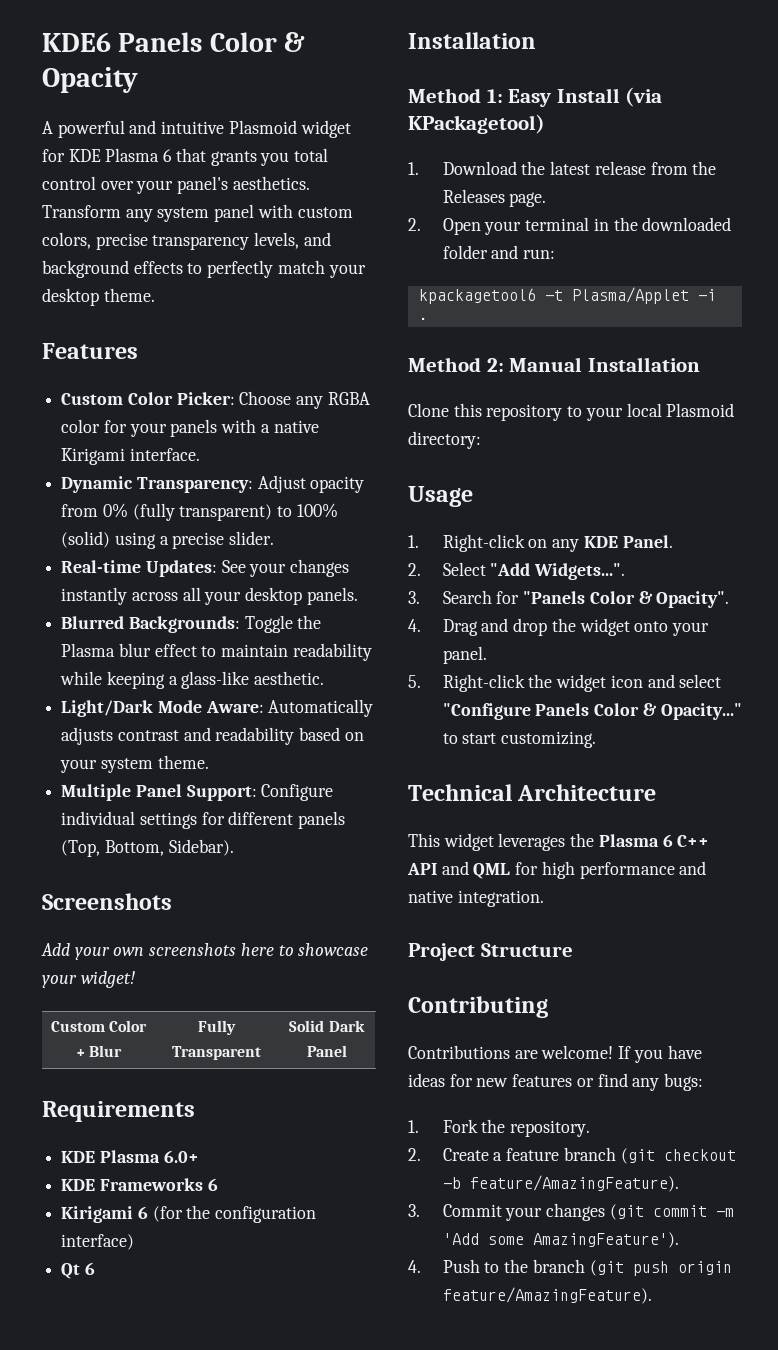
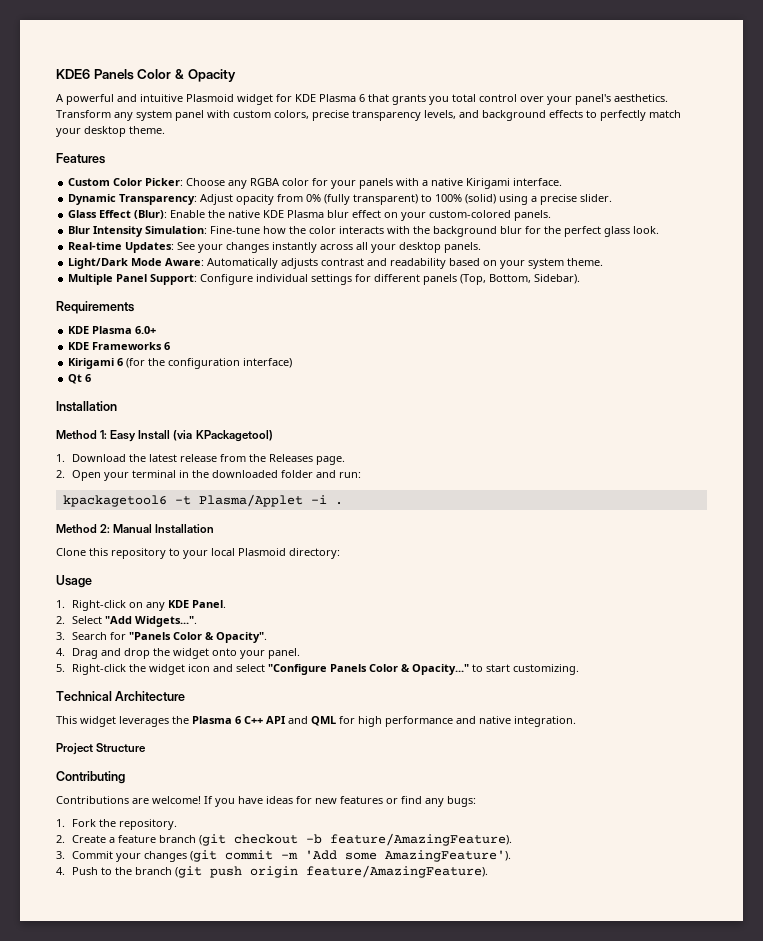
(275, 538) none -> [68,210,552,221] [68,226,660,237] // Glass Effect (Blur): Enable the native KDE Plasma blur effect on your custom-colored panels. // Blur Intensity Simulation: Fine-tune how the color interacts with the background blur for the perfect glass look.
[61,615,322,633] [61,643,372,661] [60,671,325,689] // Blurred Backgrounds: Toggle the Plasma blur effect to maintain readability while keeping a glass-like aesthetic. -> (482, 247) none
[42,893,172,910] [41,943,369,960] [42,971,135,988] [50,1020,148,1032] [75,1045,123,1057] [197,1020,236,1035] [171,1046,261,1060] [289,1020,365,1032] [306,1045,347,1057] // Screenshots // Add your own screenshots here to showcase your widget! // Custom Color + Blur | Fully Transparent | Solid Dark Panel -> (581, 279) none

